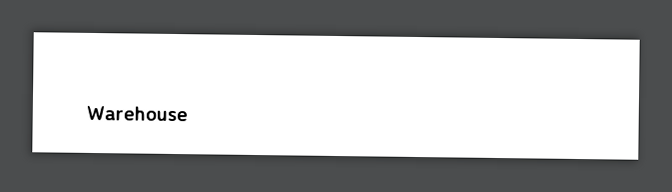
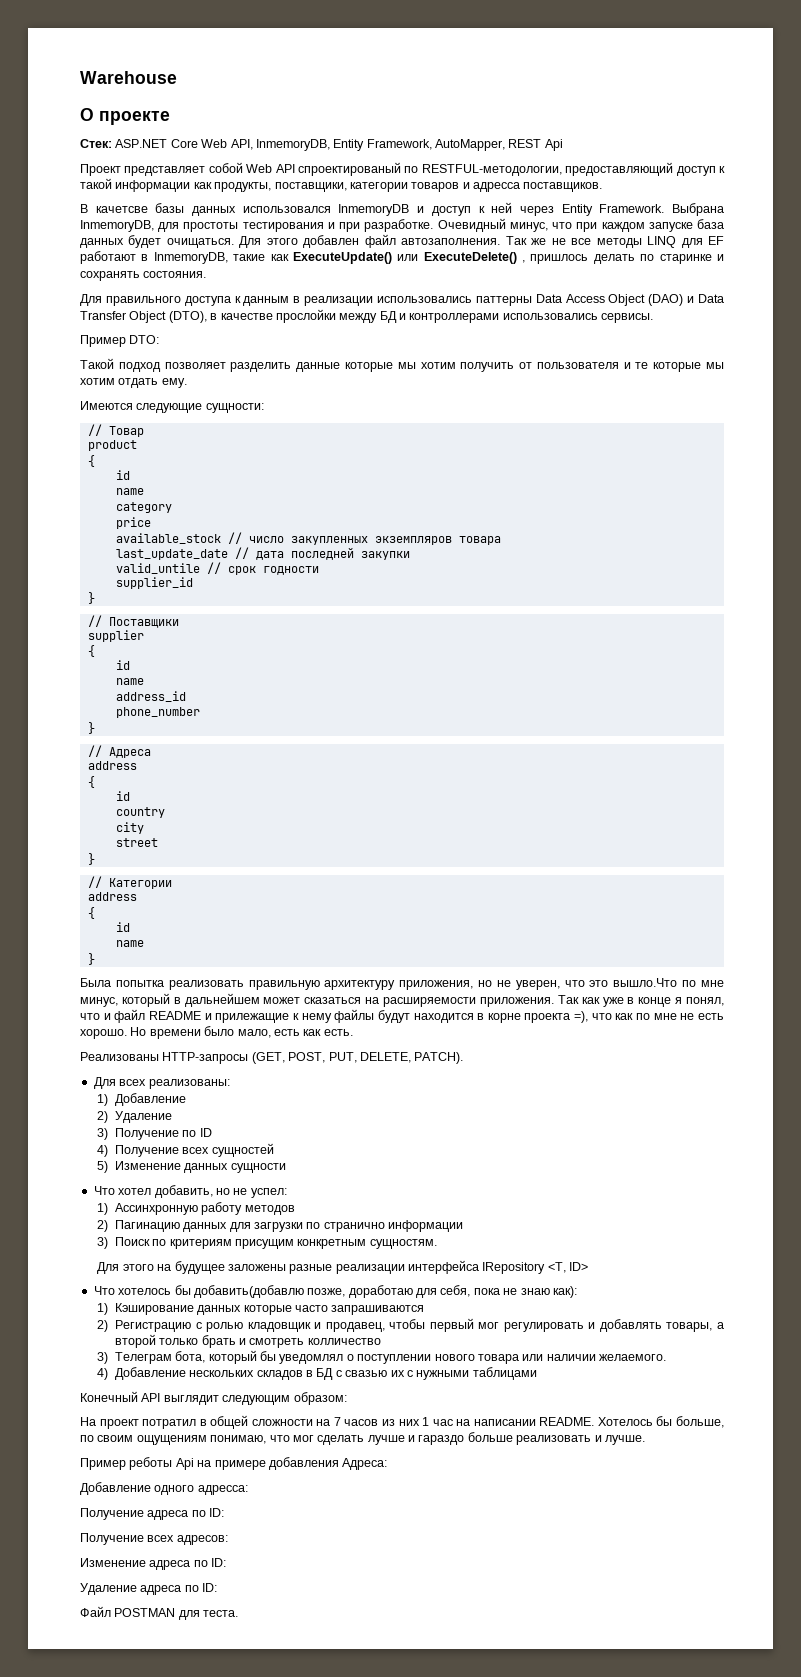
(188, 113) none -> [80,108,170,125] [80,139,563,151] [80,162,725,176] [80,178,603,192] [80,202,724,216] [80,218,725,232] [80,234,724,248] [80,251,724,264] [80,271,207,281] [80,294,724,306] [80,309,654,323] [80,335,160,347] [80,358,725,372] [80,378,187,388] [80,401,264,413] [87,424,144,437] [87,440,137,451] [87,455,95,467] [115,470,130,480] [115,488,144,495] [115,502,172,513] [115,517,151,529] [115,532,501,545] [115,547,410,560] [115,562,319,575] [115,577,193,589] [87,592,95,604] [87,615,179,628] [87,630,144,642] [87,645,95,657] [115,660,130,670] [115,678,144,685] [115,691,186,702] [115,707,200,718] [87,722,95,734] [87,745,151,758] [87,761,137,770] [87,776,95,788] [115,791,130,801] [115,807,165,818] [115,822,144,834] [115,838,158,847] [87,853,95,865] [87,876,172,889] [87,892,137,901] [87,907,95,919] [115,922,130,932] [115,940,144,947] [87,953,95,965] [80,978,724,990] [80,993,725,1007] [80,1009,724,1023] [80,1026,353,1039] [80,1052,464,1064] [93,1077,230,1089] [97,1093,186,1106] [97,1111,172,1123] [97,1128,212,1140] [97,1143,274,1157] [97,1161,286,1173] [93,1185,287,1198] [97,1202,295,1215] [97,1220,464,1232] [97,1237,437,1249] [97,1260,589,1274] [93,1285,577,1298] [97,1303,425,1315] [97,1318,724,1332] [114,1334,381,1348] [97,1350,667,1364] [97,1367,537,1380] [80,1391,347,1405] [80,1415,724,1429] [80,1432,645,1445] [80,1457,388,1470] [80,1482,248,1495] [80,1508,225,1520] [80,1533,228,1545] [80,1558,227,1570] [80,1583,218,1595] [80,1606,239,1620] // О проекте // Стек: ASP.NET Core Web API, InmemoryDB, Entity Framework, AutoMapper, REST Api // Проект представляет собой Web API спроектированый по RESTFUL-методологии, предоставляющий доступ к такой информации как продукты, поставщики, категории товаров и адресса поставщиков. // В качетсве базы данных использовался InmemoryDB и доступ к ней через Entity Framework. Выбрана InmemoryDB, для простоты тестирования и при разработке. Очевидный минус, что при каждом запуске база данных будет очищаться. Для этого добавлен файл автозаполнения. Так же не все методы LINQ для EF работают в InmemoryDB, такие как ExecuteUpdate() или ExecuteDelete() , пришлось делать по старинке и сохранять состояния. // Для правильного доступа к данным в реализации использовались паттерны Data Access Object (DAO) и Data Transfer Object (DTO), в качестве прослойки между БД и контроллерами использовались сервисы. // Пример DTO: // Такой подход позволяет разделить данные которые мы хотим получить от пользователя и те которые мы хотим отдать ему. // Имеются следующие сущности: // // Товар // product // { // id // name // category // price // available_stock // число закупленных экземпляров товара // last_update_date // дата последней закупки // valid_untile // срок годности // supplier_id // } // // Поставщики // supplier // { // id // name // address_id // phone_number // } // // Адреса // address // { // id // country // city // street // } // // Категории // address // { // id // name // } // Была попытка реализовать правильную архитектуру приложения, но не уверен, что это вышло.Что по мне минус, который в дальнейшем может сказаться на расширяемости приложения. Так как уже в конце я понял, что и файл README и прилежащие к нему файлы будут находится в корне проекта =), что как по мне не есть хорошо. Но времени было мало, есть как есть. // Реализованы HTTP-запросы (GET, POST, PUT, DELETE, PATCH). // Для всех реализованы: // 1) Добавление // 2) Удаление // 3) Получение по ID // 4) Получение всех сущностей // 5) Изменение данных сущности // Что хотел добавить, но не успел: // 1) Ассинхронную работу методов // 2) Пагинацию данных для загрузки по странично информации // 3) Поиск по критериям присущим конкретным сущностям. // Для этого на будущее заложены разные реализации интерфейса IRepository <T, ID> // Что хотелось бы добавить(добавлю позже, доработаю для себя, пока не знаю как): // 1) Кэширование данных которые часто запрашиваются // 2) Регистрацию с ролью кладовщик и продавец, чтобы первый мог регулировать и добавлять товары, а второй только брать и смотреть колличество // 3) Телеграм бота, который бы уведомлял о поступлении нового товара или наличии желаемого. // 4) Добавление нескольких складов в БД с свазью их с нужными таблицами // Конечный API выглядит следующим образом: // На проект потратил в общей сложности на 7 часов из них 1 час на написании README. Хотелось бы больше, по своим ощущениям понимаю, что мог сделать лучше и гараздо больше реализовать и лучше. // Пример реботы Api на примере добавления Адреса: // Добавление одного адресса: // Получение адреса по ID: // Получение всех адресов: // Изменение адреса по ID: // Удаление адреса по ID: // Файл POSTMAN для теста.

